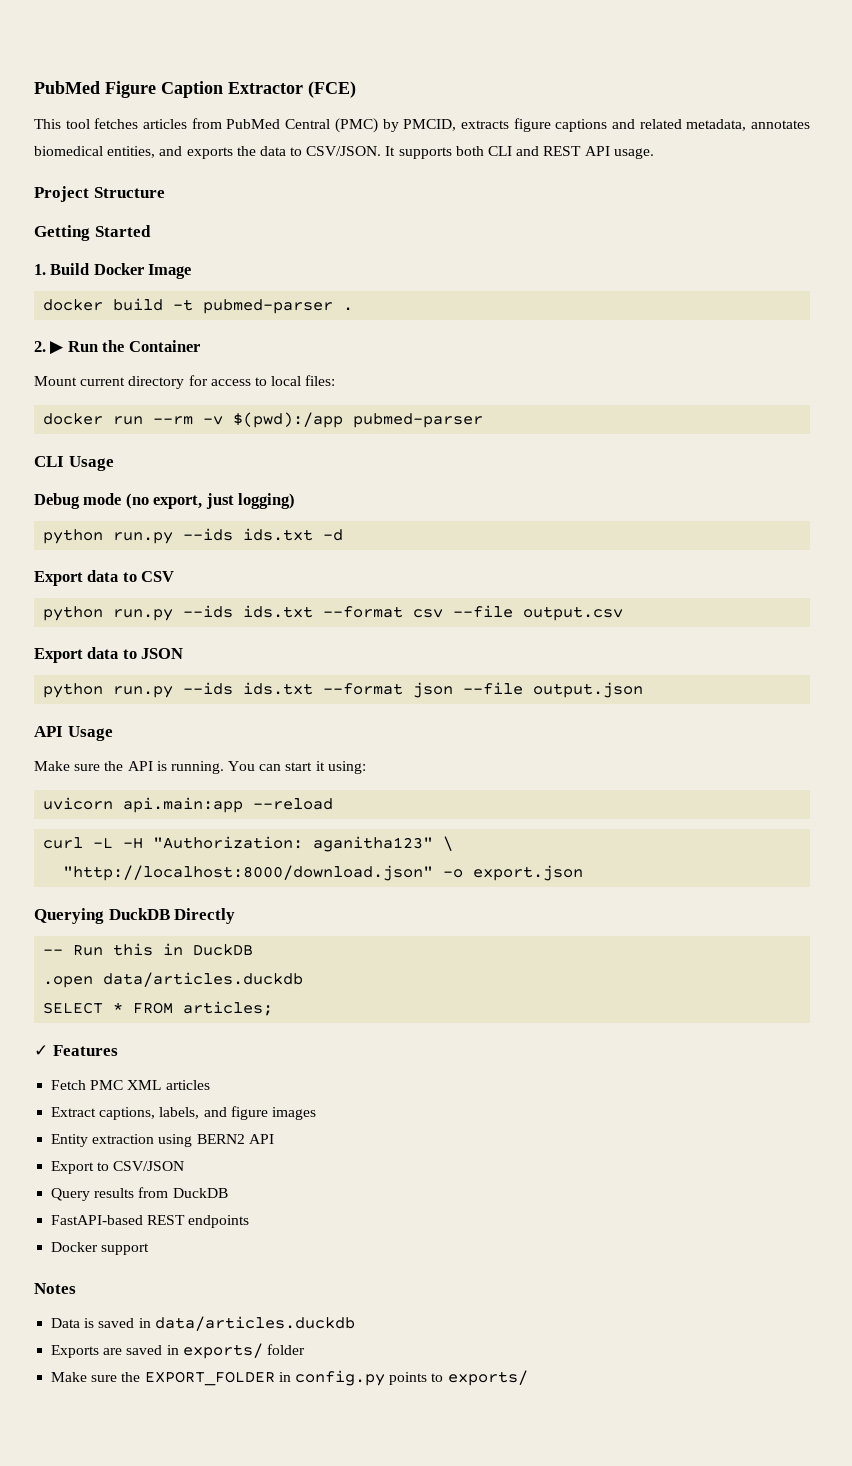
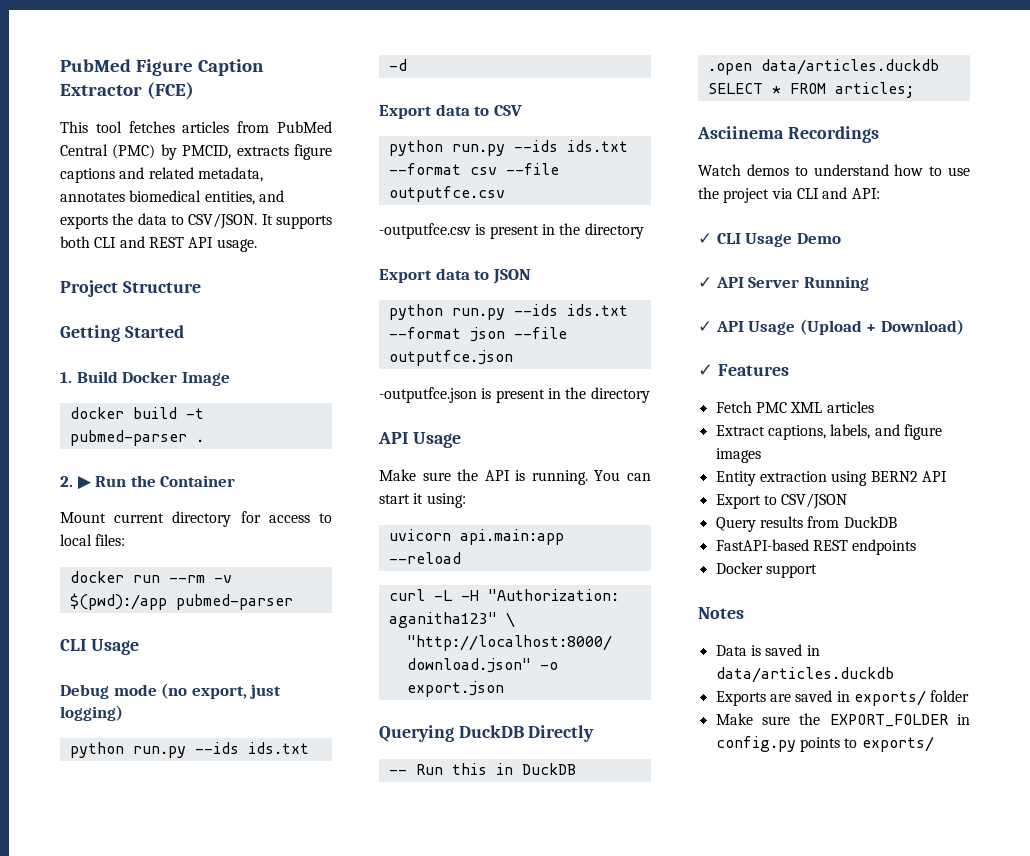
[523,606,624,621] output.csv -> [388,186,505,202] [379,223,644,239] outputfce.csv // -outputfce.csv is present in the directory
[533,682,644,698] output.json -> [388,350,513,366] [379,387,650,403] outputfce.json // -outputfce.json is present in the directory
(274, 1008) none -> [697,126,879,143] [698,164,970,176] [698,187,880,203] [698,233,841,247] [698,276,869,291] [698,319,964,335] // Asciinema Recordings // Watch demos to understand how to use the project via CLI and API: // ✓ CLI Usage Demo // ✓ API Server Running // ✓ API Usage (Upload + Download)

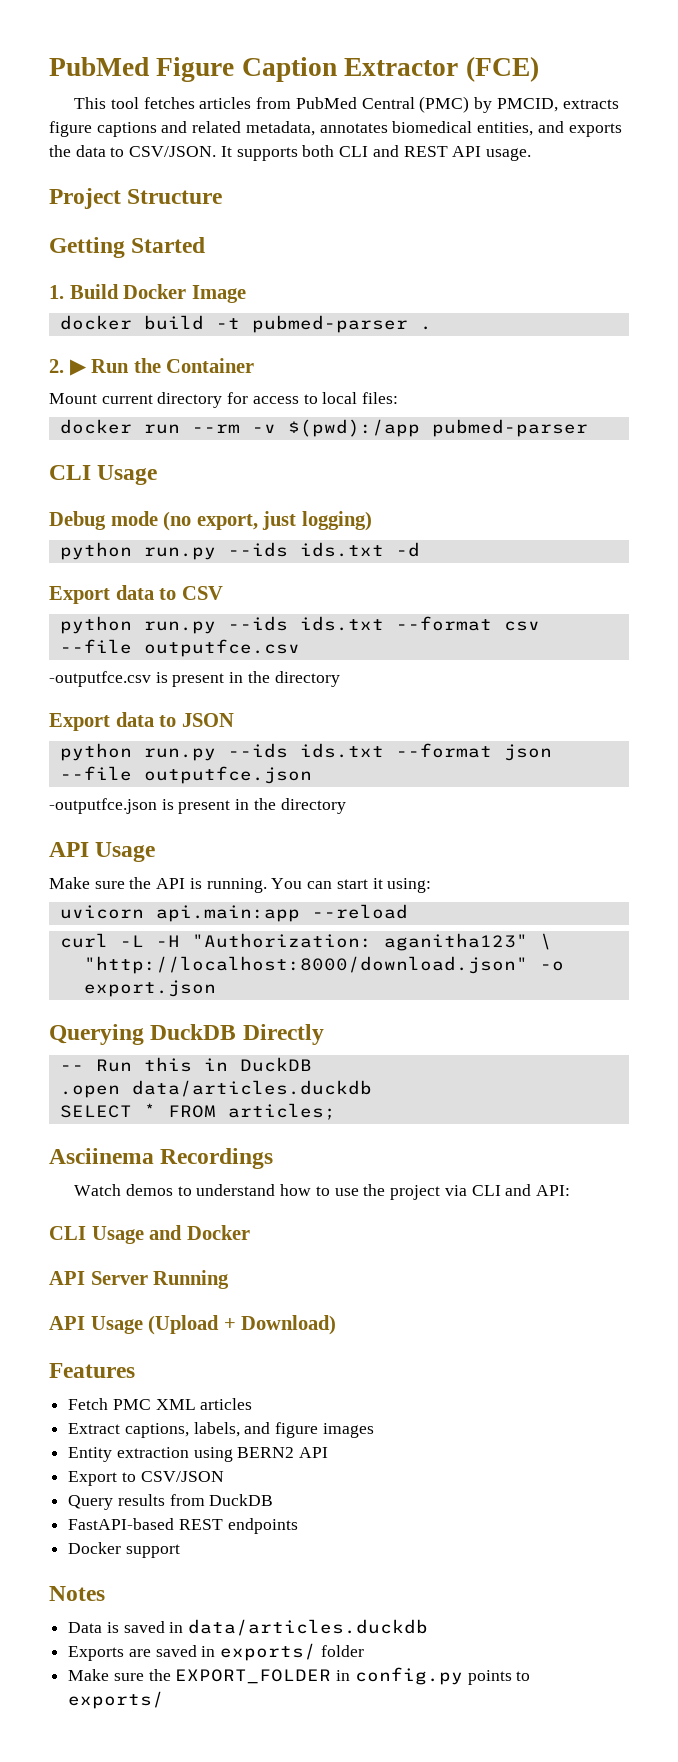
[698,233,841,247] [698,277,712,288] ✓ CLI Usage Demo // ✓ -> [49,1225,250,1244] CLI Usage and Docker //
[698,321,712,332] ✓ -> (230, 1279) none
[698,364,713,376] ✓ -> (337, 1325) none

